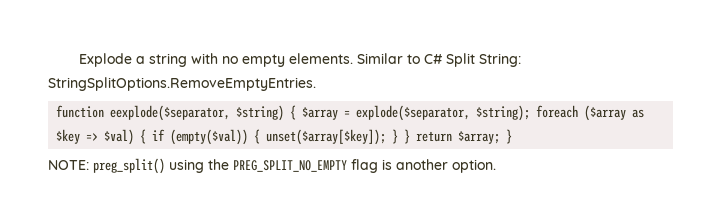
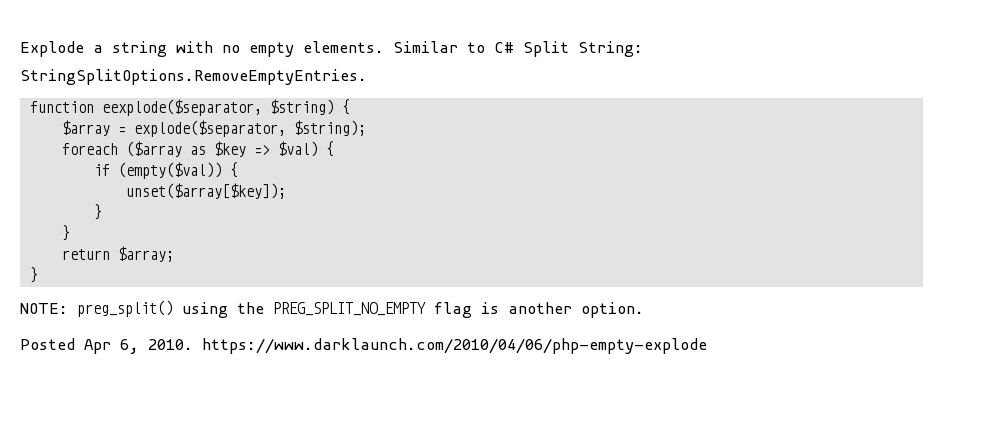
(297, 112) none -> (350, 107) //
(531, 113) none -> (366, 128) //
(147, 136) none -> (334, 149) //
(261, 136) none -> (238, 170) //
[392,129,411,144] } } -> [93,204,102,220] [61,225,70,241] // } // } //
(501, 137) none -> (174, 254) //
(496, 166) none -> [20,338,707,354] // Posted Apr 6, 2010. https://www.darklaunch.com/2010/04/06/php-empty-explode

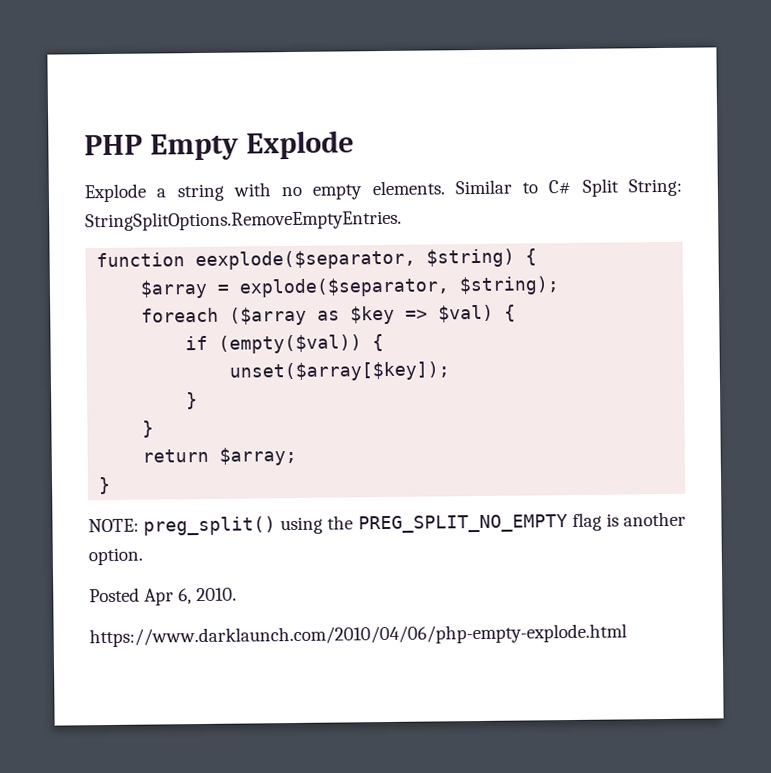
(20, 49) none -> [84,130,354,161] PHP Empty Explode //
[202,338,707,354] https://www.darklaunch.com/2010/04/06/php-empty-explode -> [89,623,627,648] // https://www.darklaunch.com/2010/04/06/php-empty-explode.html

